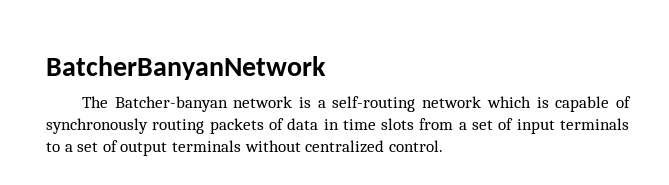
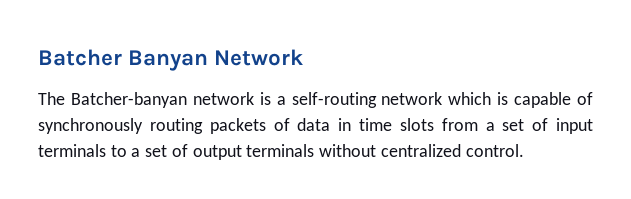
[46,56,326,80] BatcherBanyanNetwork -> [38,49,304,71] Batcher Banyan Network

